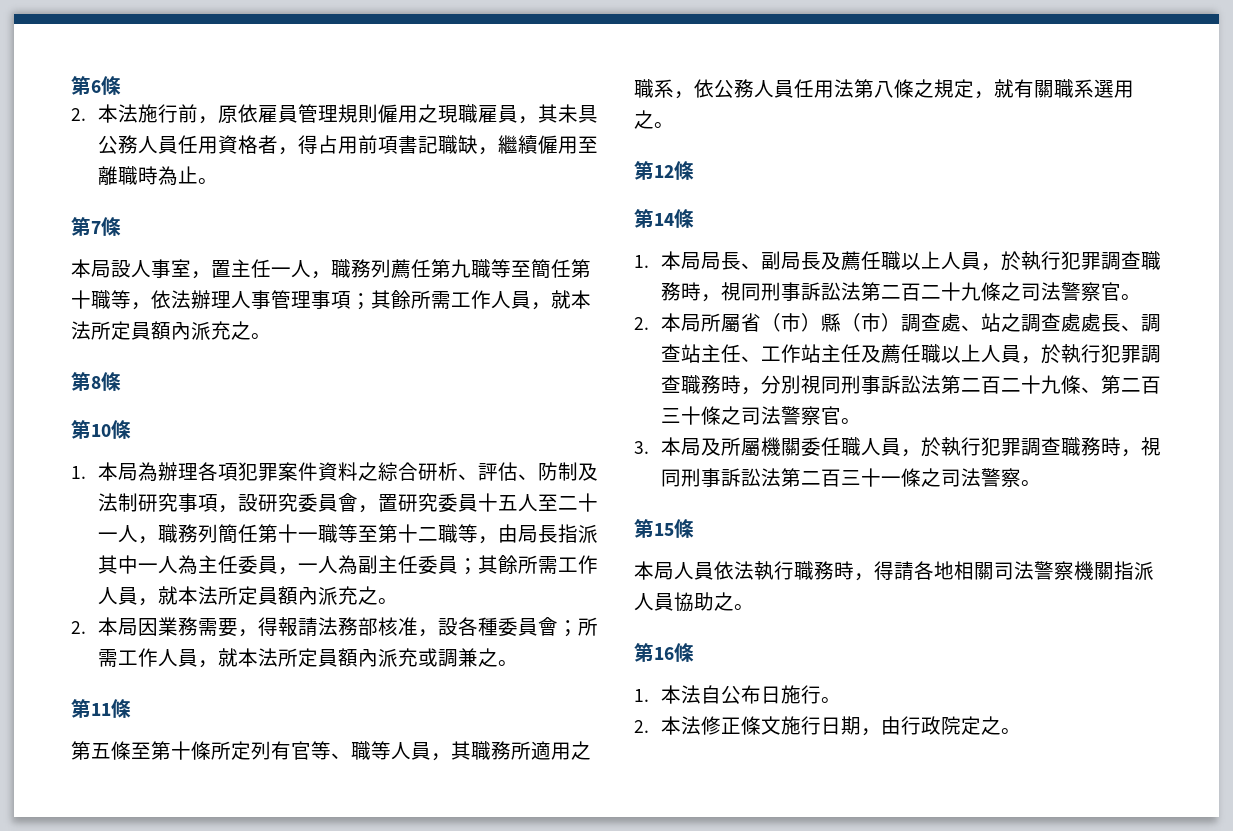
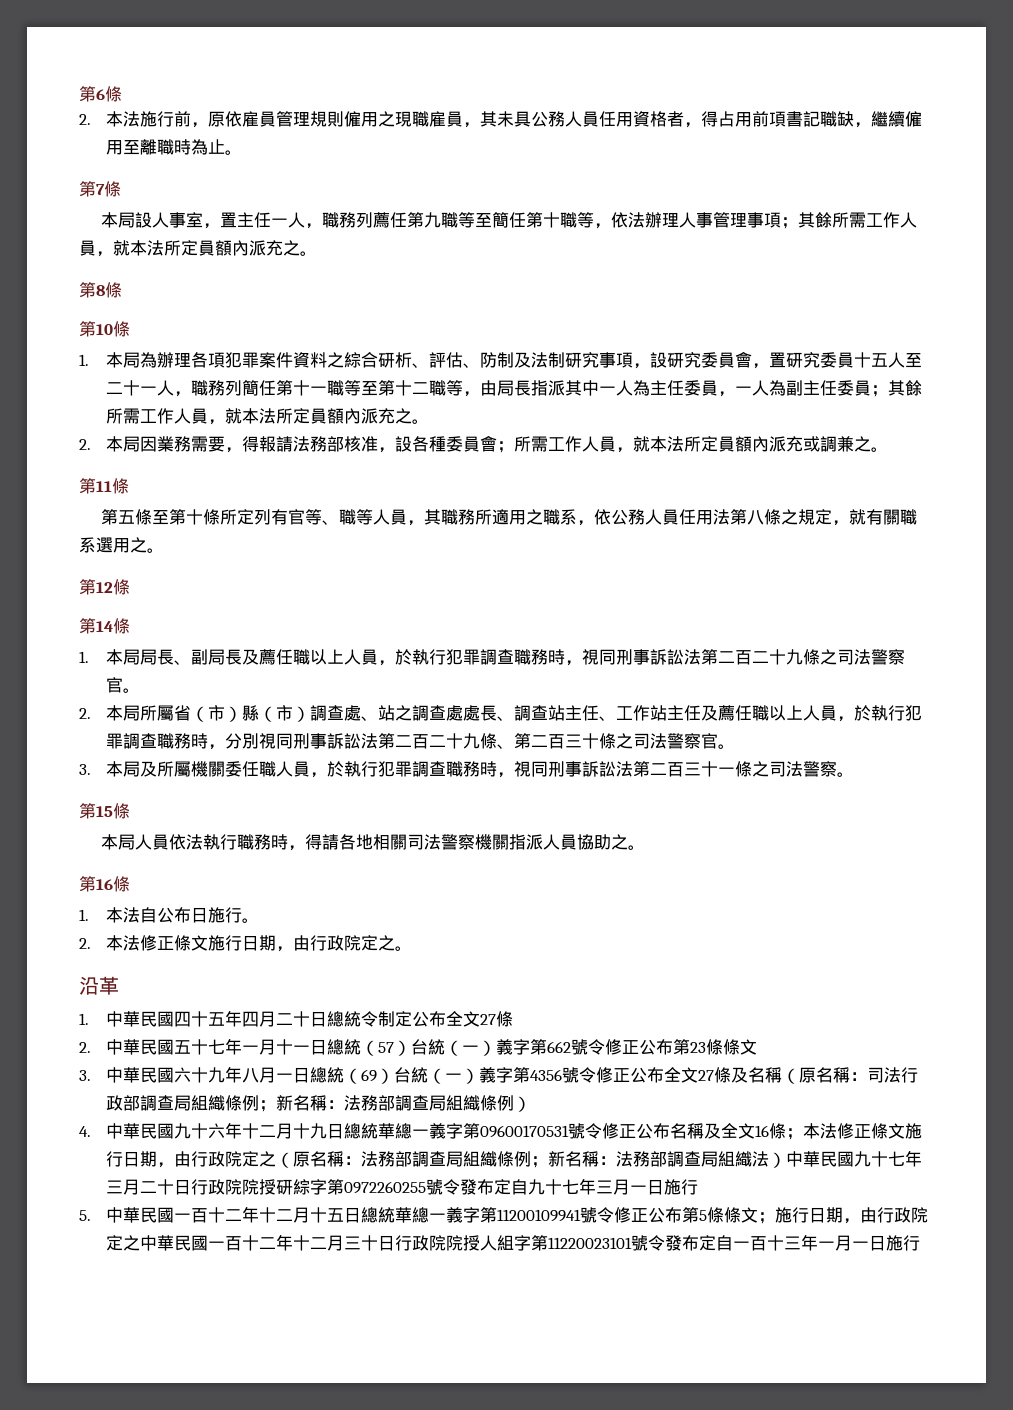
(1021, 731) none -> [79,976,119,995] [79,1010,513,1027] [79,1038,757,1056] [79,1066,918,1084] [105,1095,531,1112] [79,1122,922,1140] [105,1150,922,1168] [105,1178,698,1195] [79,1206,928,1224] [105,1234,920,1251] // 沿革 // 1.中華民國四十五年四月二十日總統令制定公布全文27條 // 2.中華民國五十七年一月十一日總統（57）台統（一）義字第662號令修正公布第23條條文 // 3.中華民國六十九年八月一日總統（69）台統（一）義字第4356號令修正公布全文27條及名稱（原名稱：司法行政部調查局組織條例；新名稱：法務部調查局組織條例） // 4.中華民國九十六年十二月十九日總統華總一義字第09600170531號令修正公布名稱及全文16條；本法修正條文施行日期，由行政院定之（原名稱：法務部調查局組織條例；新名稱：法務部調查局組織法）中華民國九十七年三月二十日行政院院授研綜字第0972260255號令發布定自九十七年三月一日施行 // 5.中華民國一百十二年十二月十五日總統華總一義字第11200109941號令修正公布第5條條文；施行日期，由行政院定之中華民國一百十二年十二月三十日行政院院授人組字第11220023101號令發布定自一百十三年一月一日施行

